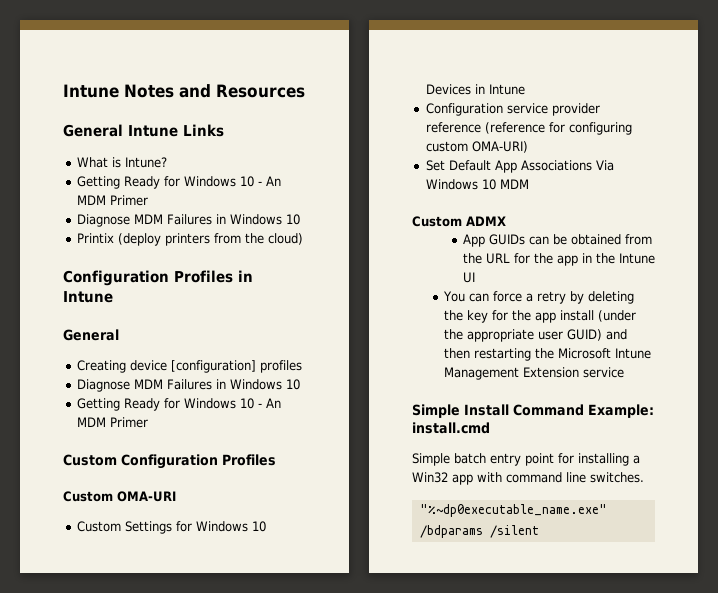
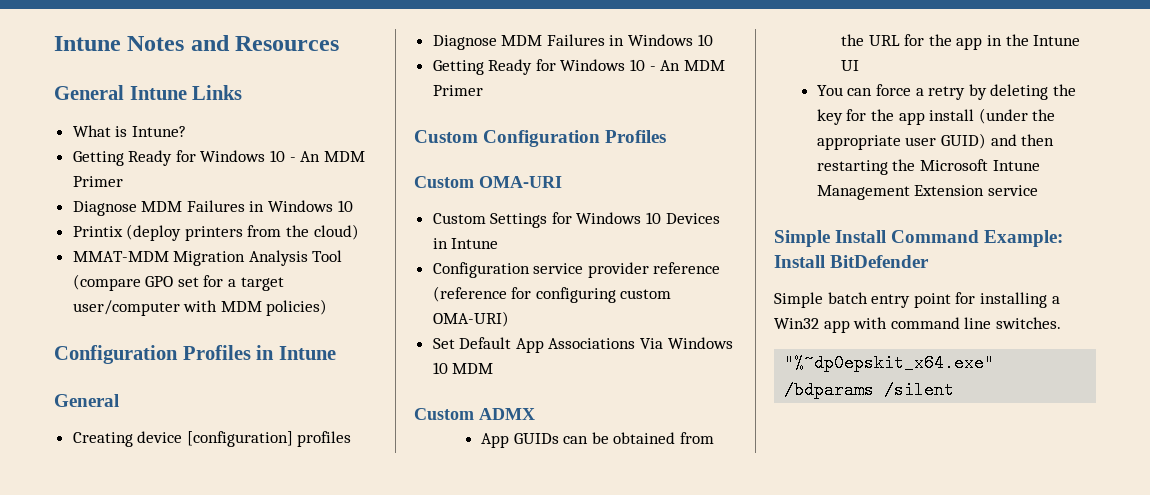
(303, 239) none -> [72,250,343,266] [72,274,284,291] [72,299,328,316] // MMAT-MDM Migration Analysis Tool (compare GPO set for a target user/computer with MDM policies)
[412,422,490,434] install.cmd -> [774,255,930,268] Install BitDefender
[419,504,607,517] "%~dp0executable_name.exe" -> [784,354,995,372] "%~dp0epskit_x64.exe"

